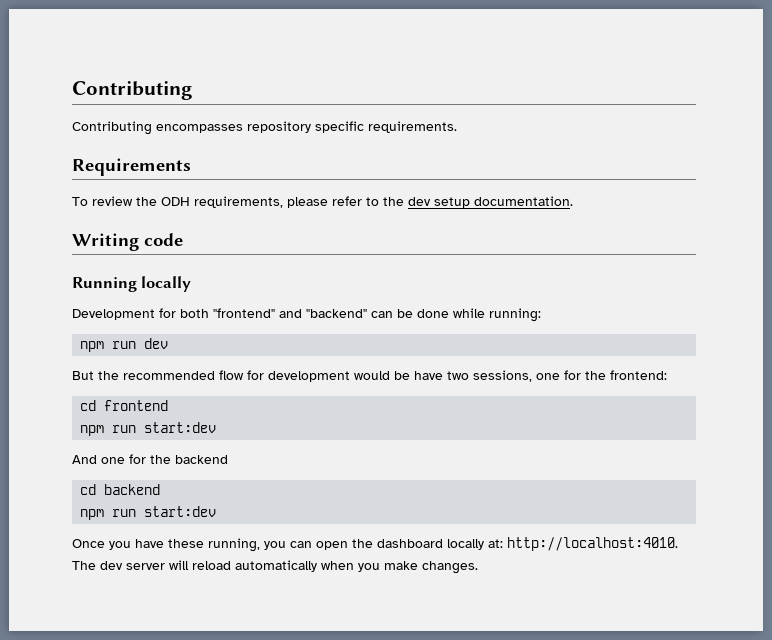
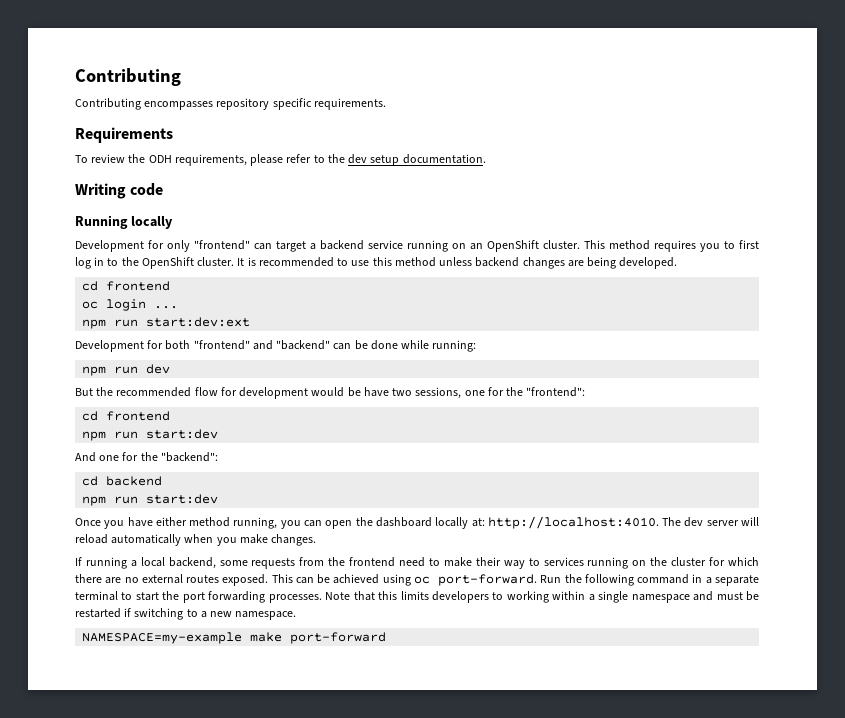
(192, 284) none -> [75,240,759,252] [75,257,678,269] [82,281,171,291] [82,299,179,311] [82,317,251,329] // Development for only "frontend" can target a backend service running on an OpenShift cluster. This method requires you to first log in to the OpenShift cluster. It is recommended to use this method unless backend changes are being developed. // cd frontend // oc login ... // npm run start:dev:ext
[610,370,667,380] frontend: -> [526,387,586,397] "frontend":
[175,455,228,464] backend -> [160,452,218,462] "backend":
[168,539,204,548] these -> [155,517,231,527] either method
(478, 567) none -> [75,557,759,569] [75,574,759,586] [75,591,760,603] [75,608,297,620] [82,632,387,644] // If running a local backend, some requests from the frontend need to make their way to services running on the cluster for which there are no external routes exposed. This can be achieved using oc port-forward. Run the following command in a separate terminal to start the port forwarding processes. Note that this limits developers to working within a single namespace and must be restarted if switching to a new namespace. // NAMESPACE=my-example make port-forward

